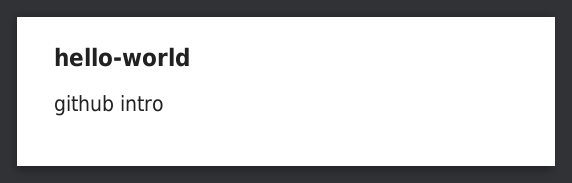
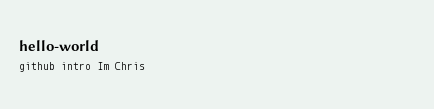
(164, 103) none -> [97,62,145,70] Im Chris

